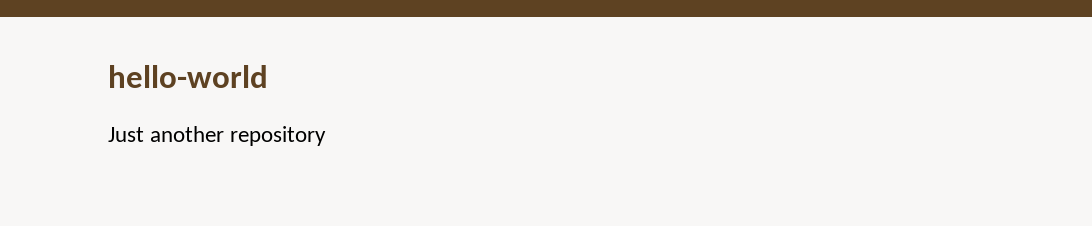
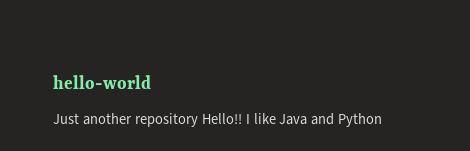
(327, 136) none -> [201,113,383,127] Hello!! I like Java and Python

